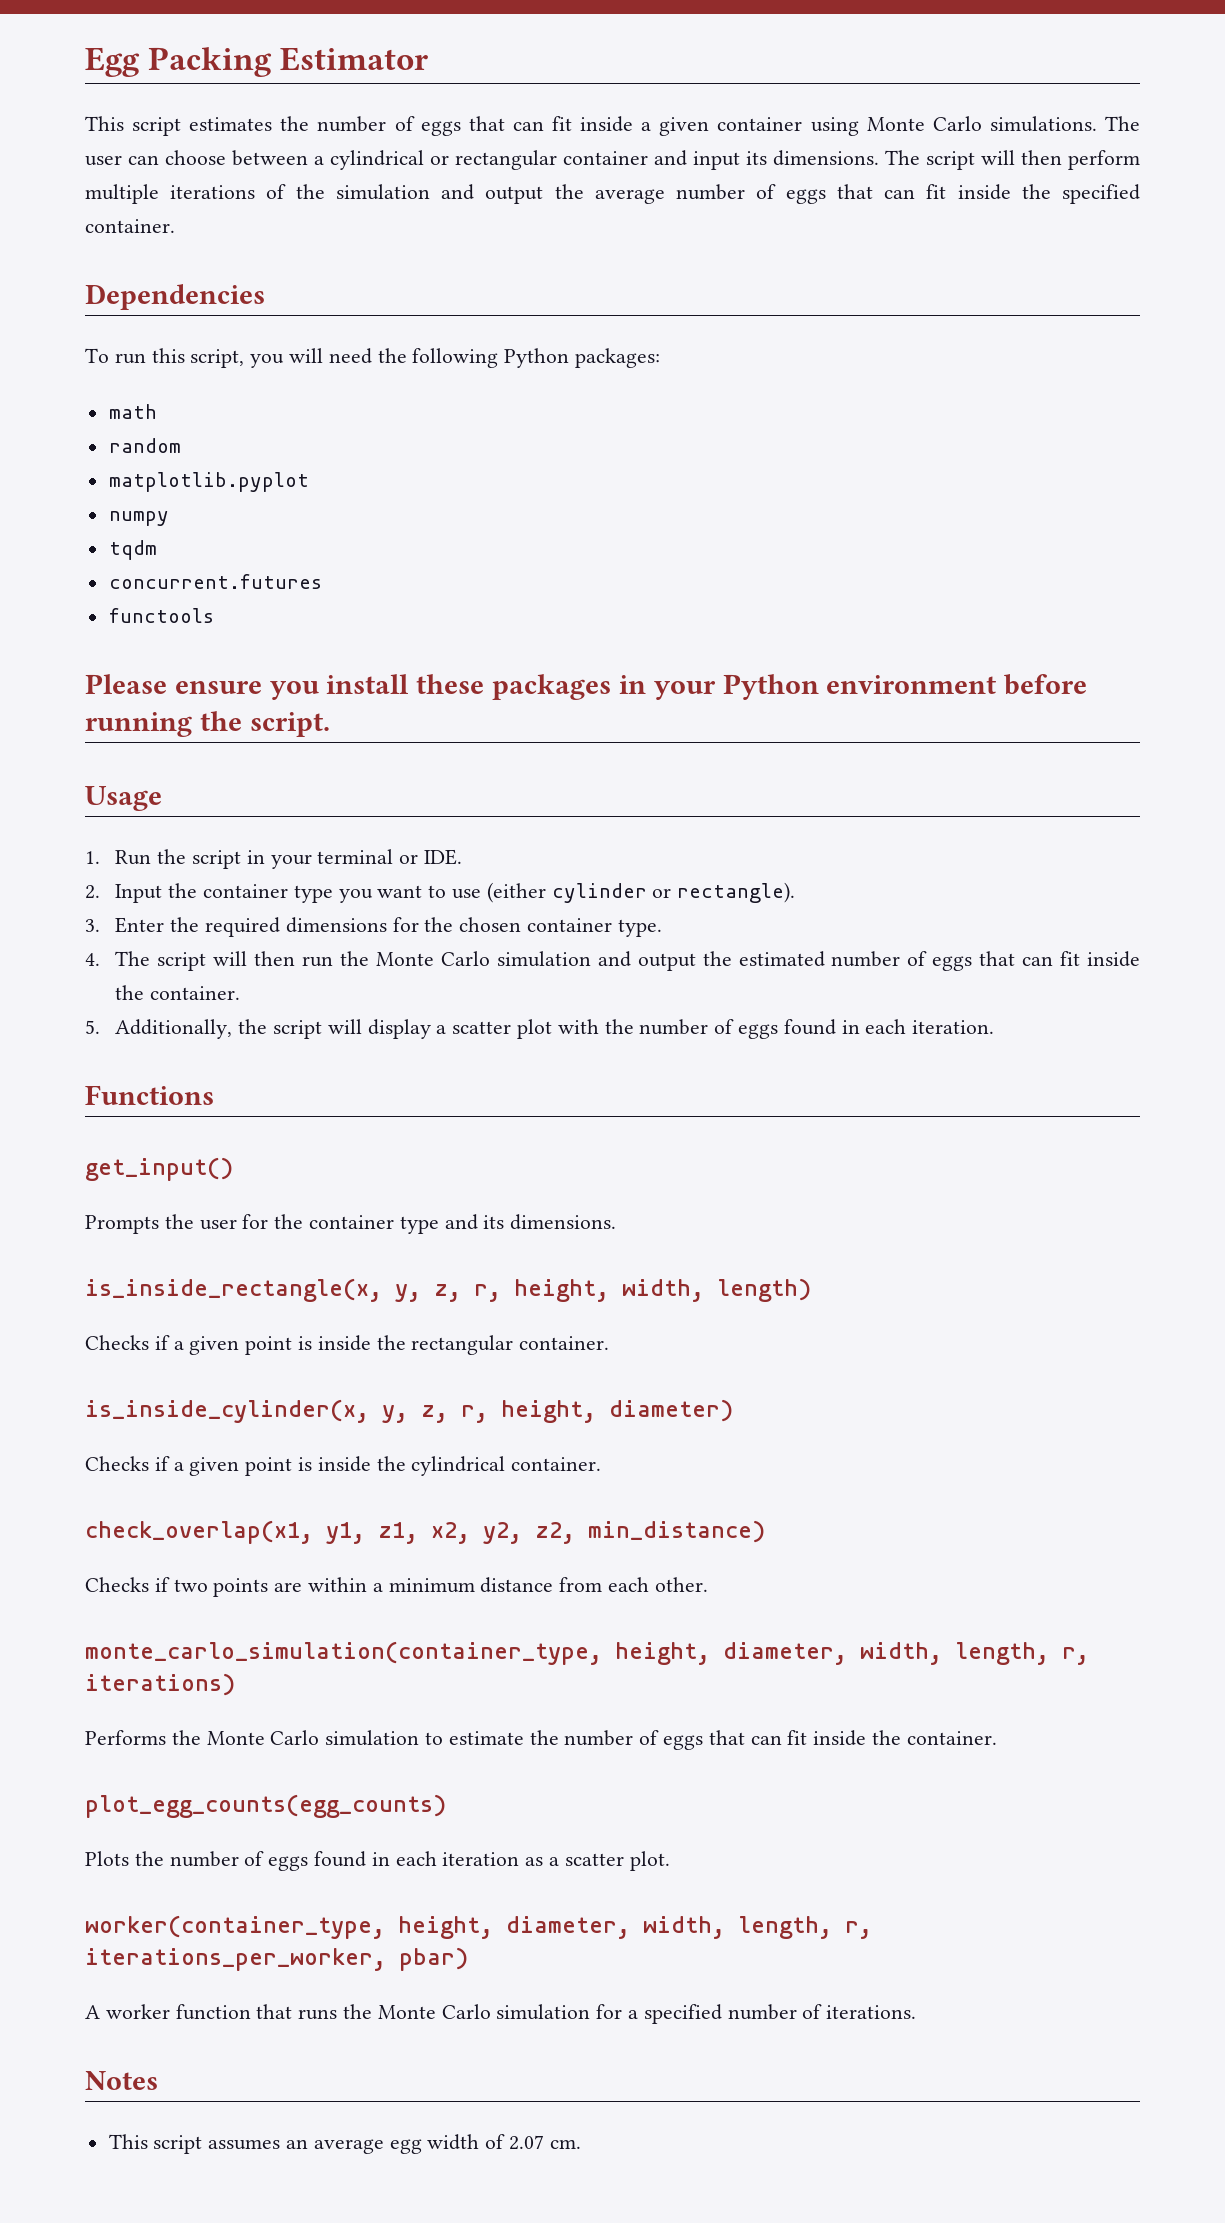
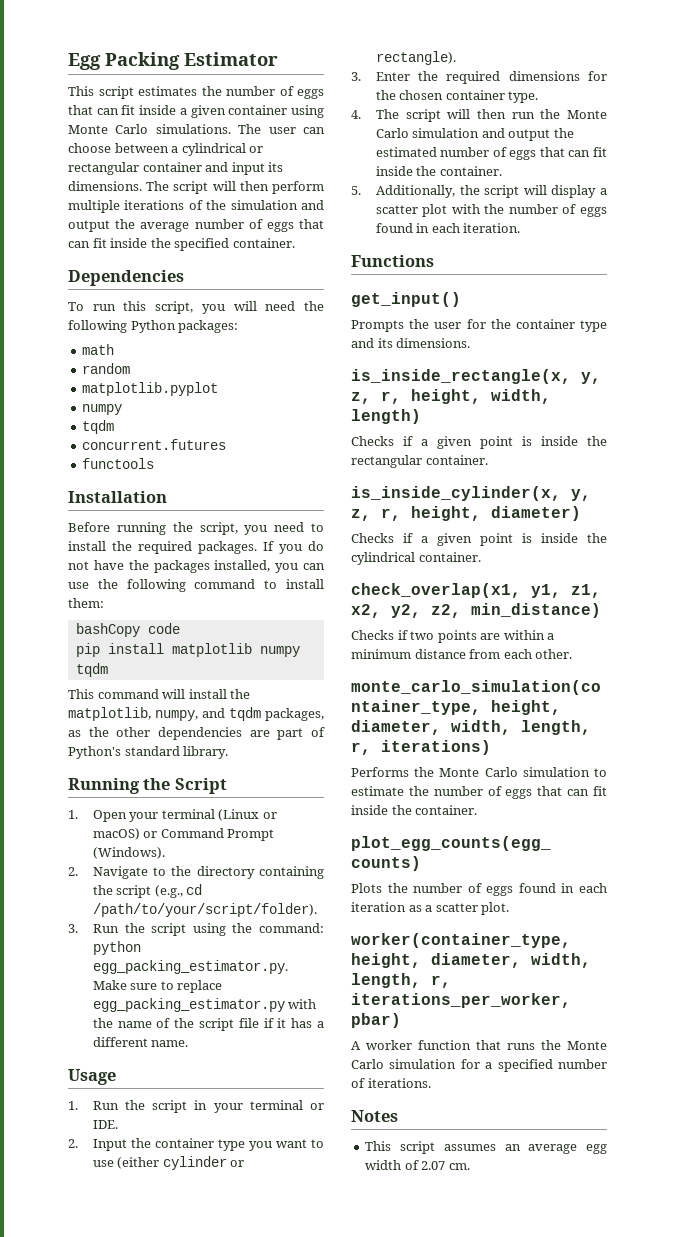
[85,674,1088,700] [85,711,330,737] Please ensure you install these packages in your Python environment before running the script. -> [68,491,167,503] [68,522,324,535] [68,541,324,554] [68,560,325,573] [68,579,324,592] [68,598,104,608] [75,623,180,637] [75,643,300,657] [75,663,108,677] [68,689,251,699] [68,707,324,721] [68,727,325,740] [68,746,229,759] [68,778,227,794] [68,809,277,822] [92,828,275,841] [92,847,165,859] [68,866,324,879] [92,884,203,898] [92,903,317,917] [68,923,324,936] [92,941,141,955] [92,960,288,974] [92,980,223,993] [92,998,317,1012] [92,1018,325,1031] [92,1037,189,1047] Installation // Before running the script, you need to install the required packages. If you do not have the packages installed, you can use the following command to install them: // bashCopy code // pip install matplotlib numpy tqdm // This command will install the matplotlib, numpy, and tqdm packages, as the other dependencies are part of Python's standard library. // Running the Script // 1. Open your terminal (Linux or macOS) or Command Prompt (Windows). // 2. Navigate to the directory containing the script (e.g., cd /path/to/your/script/folder). // 3. Run the script using the command: python egg_packing_estimator.py. Make sure to replace egg_packing_estimator.py with the name of the script file if it has a different name.

